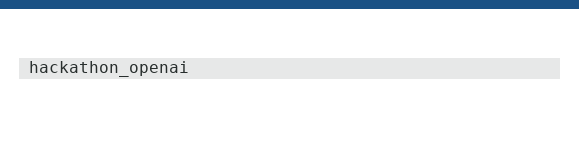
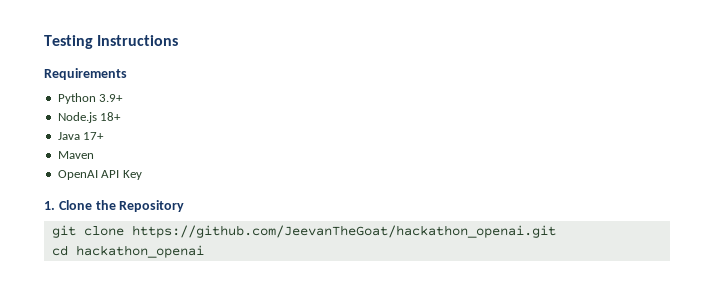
(28, 69) none -> [44,35,179,49] [44,68,127,80] [57,93,124,104] [57,112,122,123] [57,132,105,140] [57,151,94,159] [57,170,142,180] [44,200,185,212] [51,225,556,238] [51,245,68,256] Testing Instructions // Requirements // Python 3.9+ // Node.js 18+ // Java 17+ // Maven // OpenAI API Key // 1. Clone the Repository // git clone https://github.com/JeevanTheGoat/hackathon_openai.git // cd

